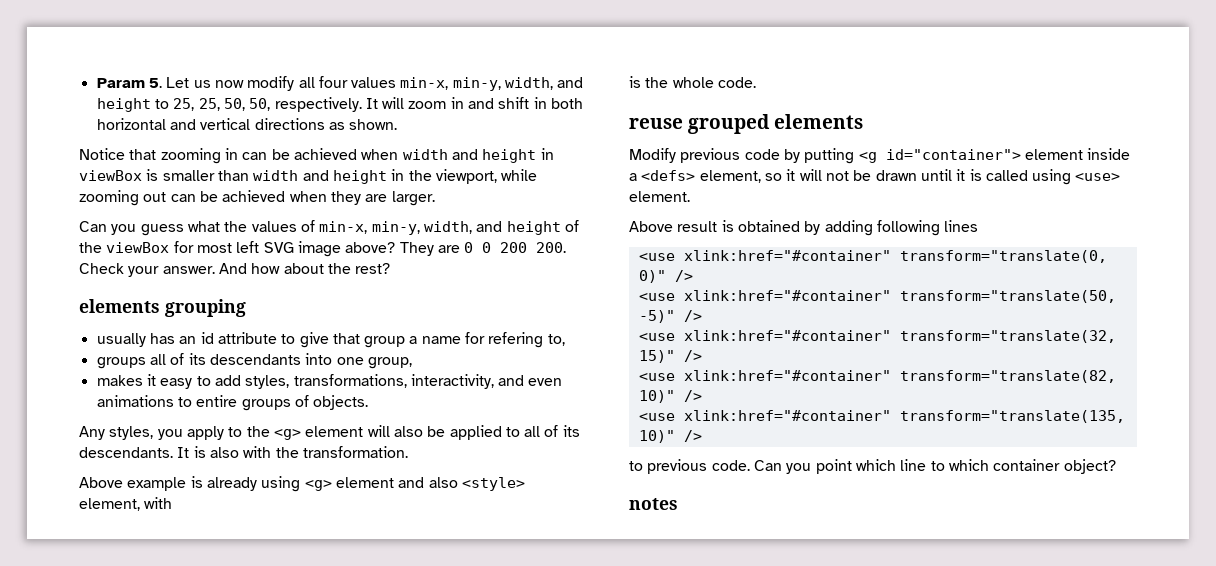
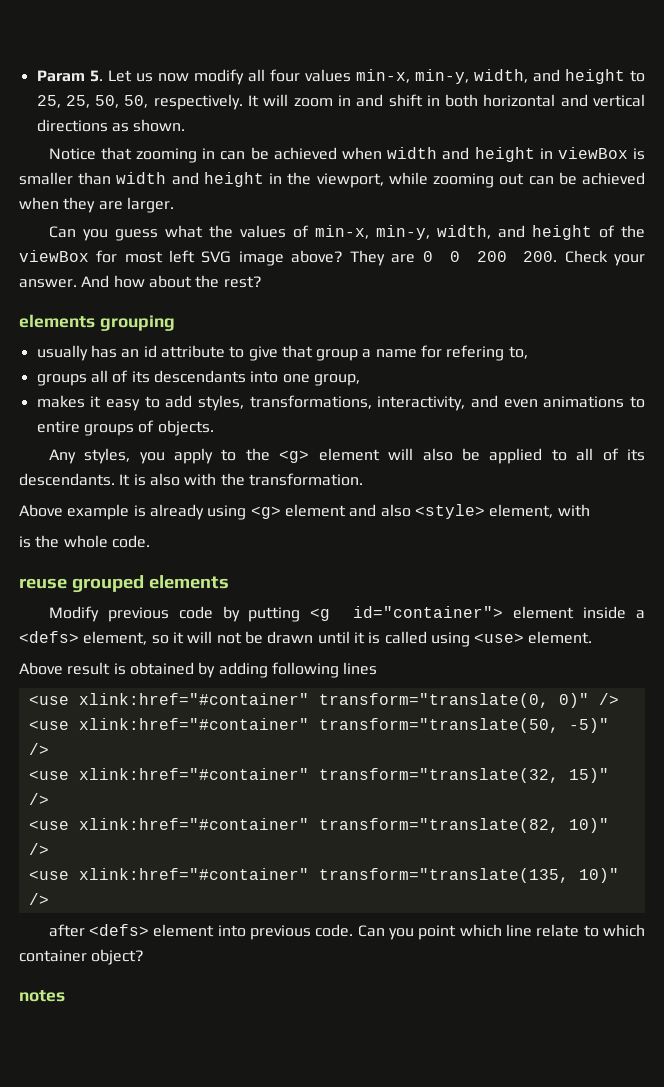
[629,461,643,471] to -> [48,924,246,937] after <defs> element into
(927, 465) none -> [536,924,580,937] relate

